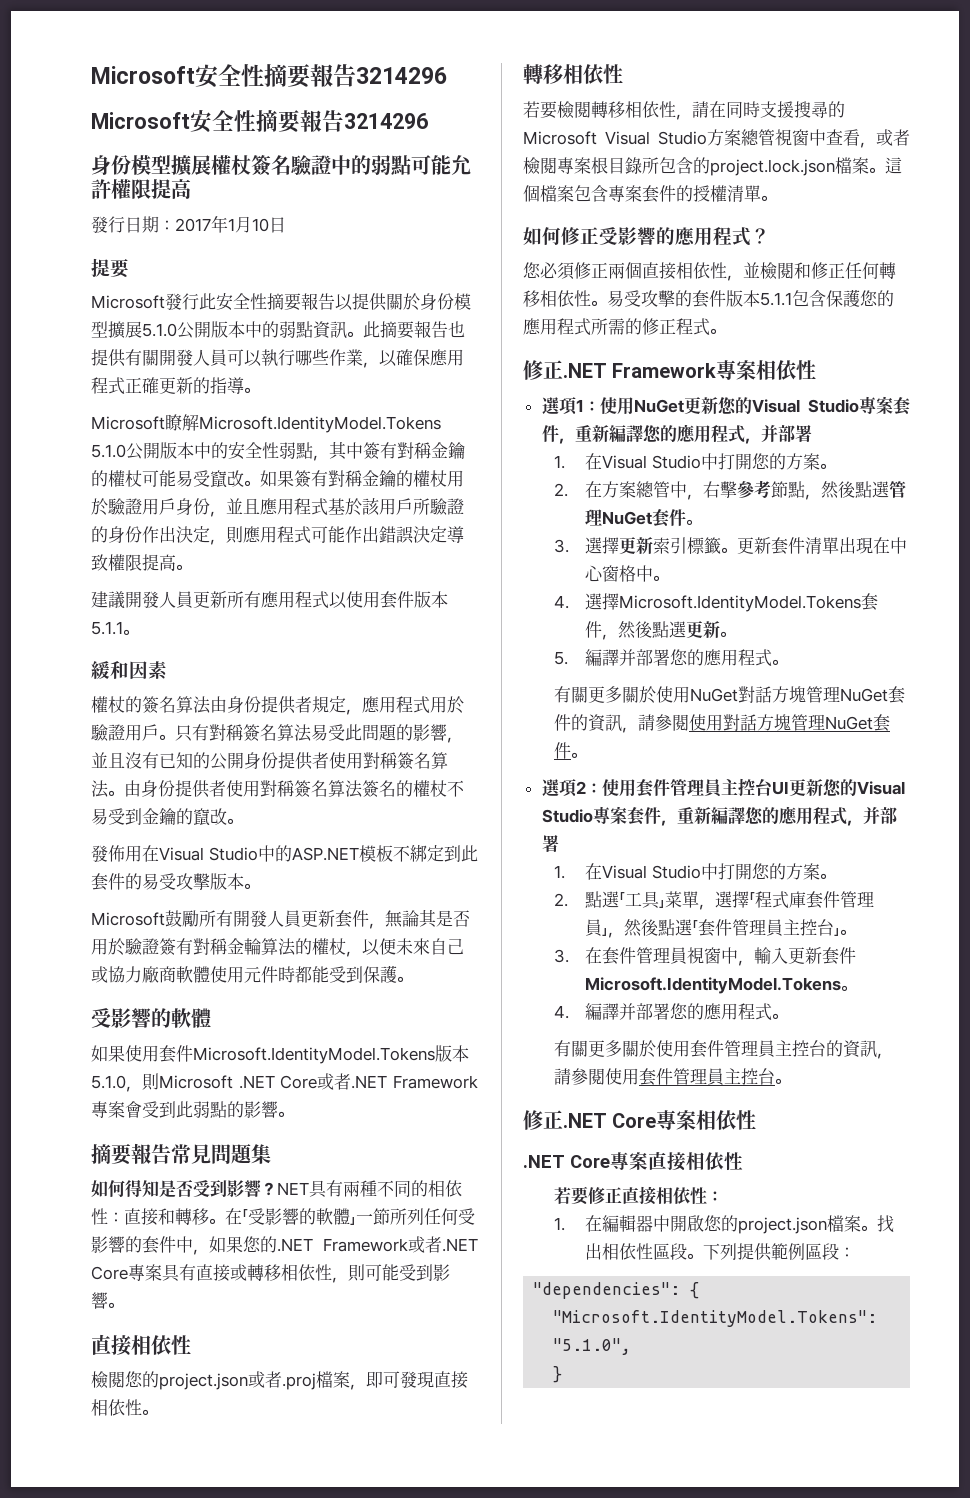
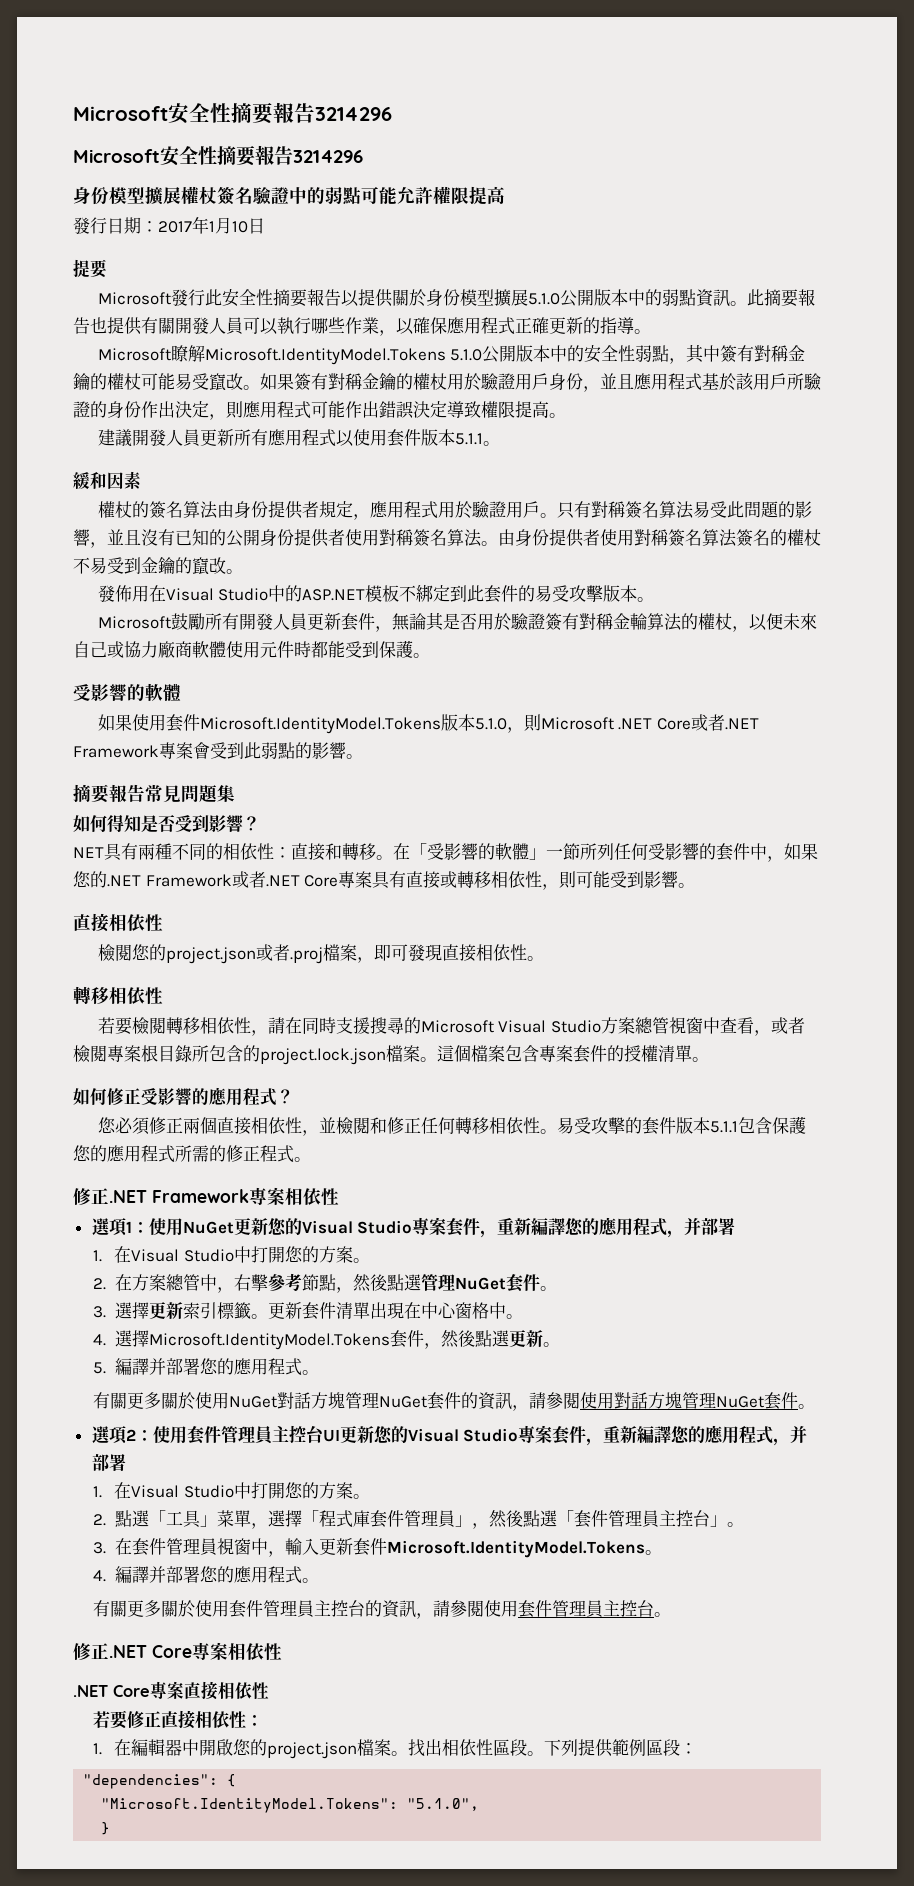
(277, 1189) none -> (260, 823) //

